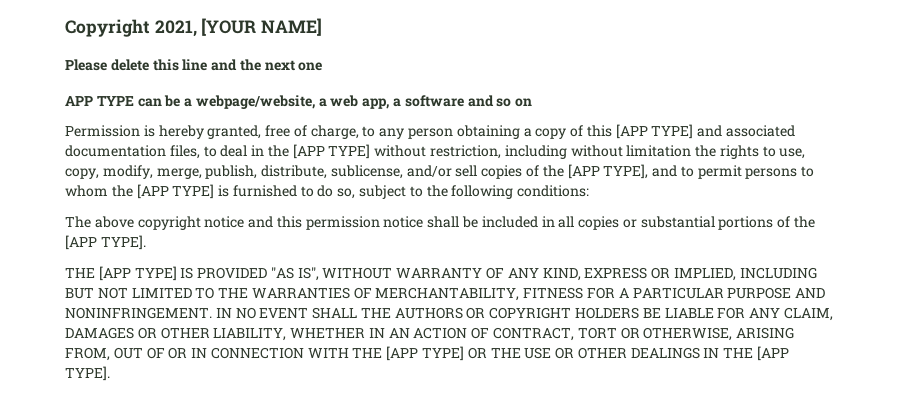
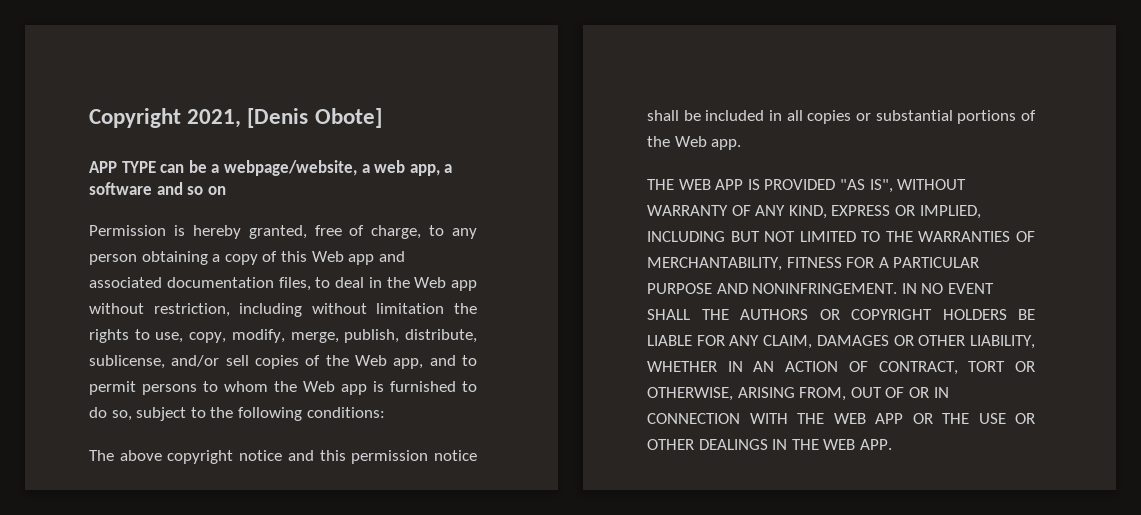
[201,18,323,36] [65,59,323,71] [YOUR NAME] // Please delete this line and the next one -> [247,108,382,128] [Denis Obote]
[615,124,694,139] [APP TYPE] -> [311,251,375,265] Web app
[292,144,371,159] [APP TYPE] -> [414,277,477,291] Web app
[567,164,649,179] [APP TYPE], -> [355,355,424,369] Web app,
[136,184,215,199] [APP TYPE] -> [303,381,367,395] Web app
[65,235,146,250] [65,266,177,281] [APP TYPE]. // THE [APP TYPE] -> [674,136,742,150] [647,179,744,190] Web app. // THE WEB APP
[386,346,465,361] [APP TYPE] -> [833,413,903,424] WEB APP
[757,346,790,361] [65,366,110,381] [APP TYPE]. -> [823,439,892,450] WEB APP.

